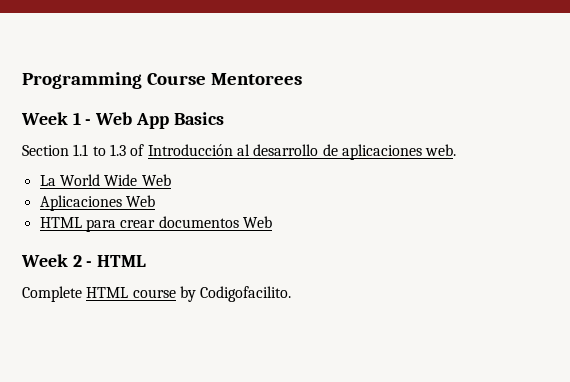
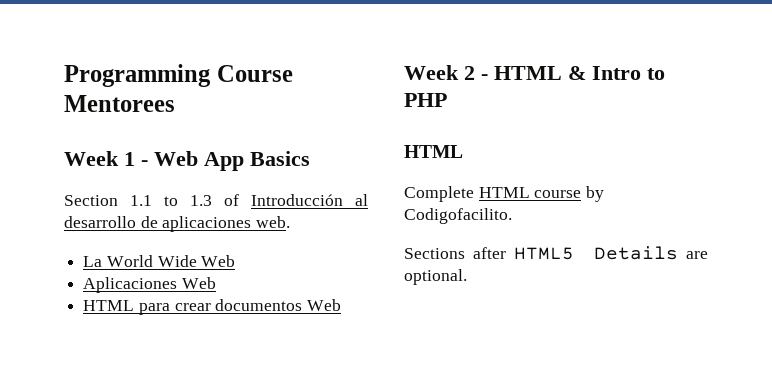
(147, 261) none -> [568,66,665,80] [404,93,447,107] [404,145,463,158] & Intro to PHP // HTML
(292, 294) none -> [404,246,708,260] [404,269,467,285] // Sections after HTML5 Details are optional.

